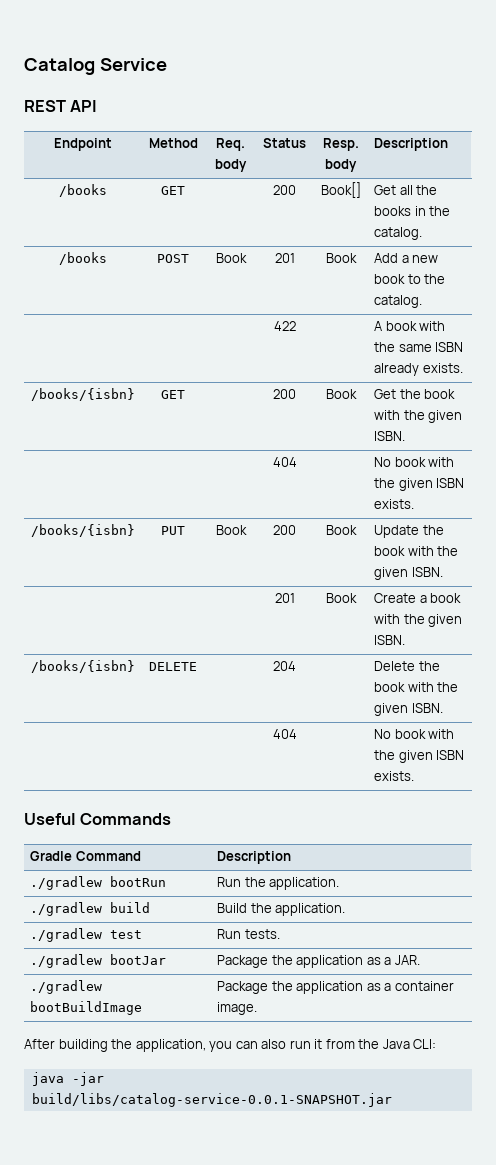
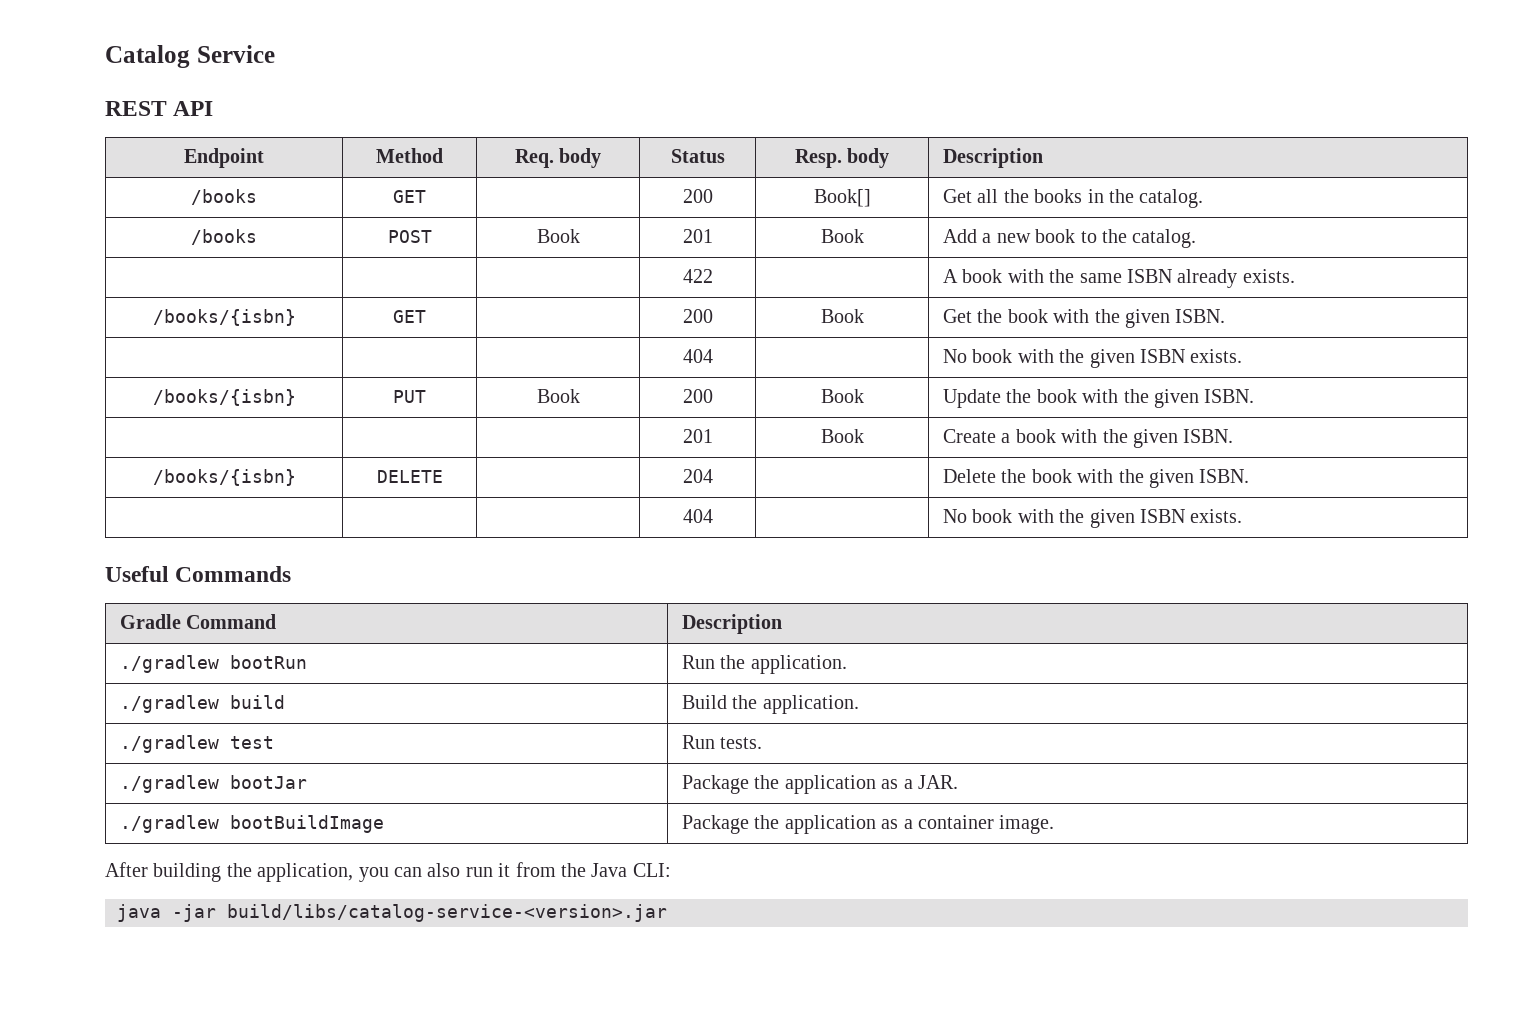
[31,1093,392,1107] build/libs/catalog-service-0.0.1-SNAPSHOT.jar -> [227,904,667,922] build/libs/catalog-service-<version>.jar

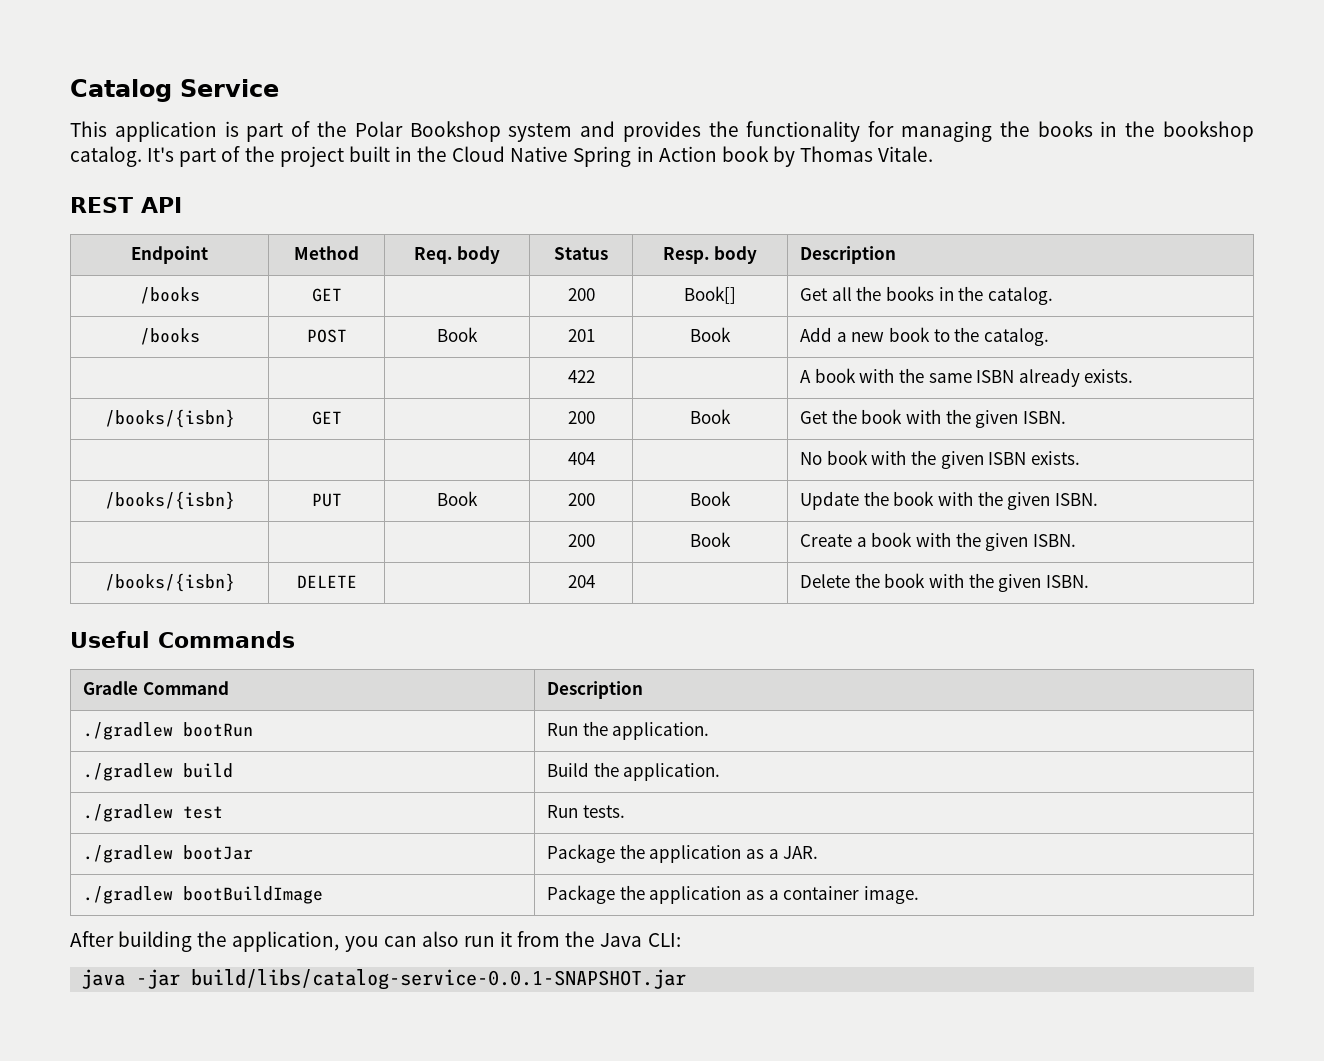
(275, 54) none -> [70,121,1255,142] [70,146,934,167] // This application is part of the Polar Bookshop system and provides the functionality for managing the books in the bookshop catalog. It's part of the project built in the Cloud Native Spring in Action book by Thomas Vitale.
[682,429,713,443] 201 -> [567,534,595,547] 200
[682,509,713,523] [942,509,1243,528] // | | | 404 | | No book with the given ISBN exists. -> (1089, 581) none
[227,904,667,922] build/libs/catalog-service-<version>.jar -> [191,969,687,990] build/libs/catalog-service-0.0.1-SNAPSHOT.jar

